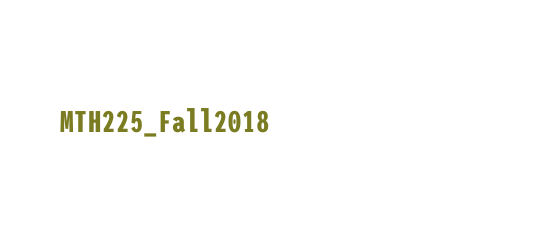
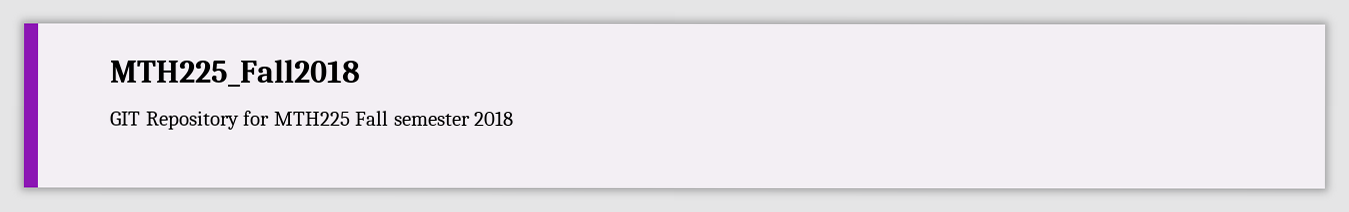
(270, 122) none -> [109,110,514,130] // GIT Repository for MTH225 Fall semester 2018

